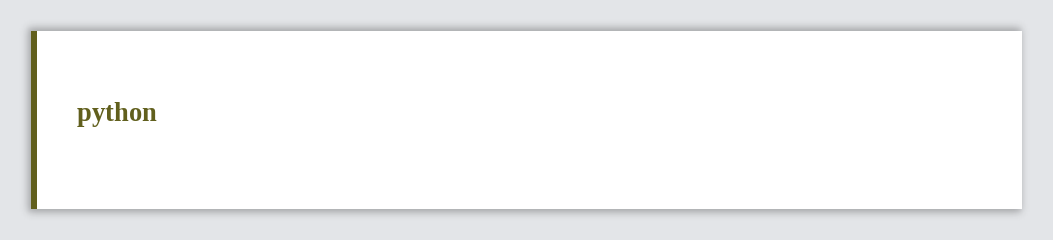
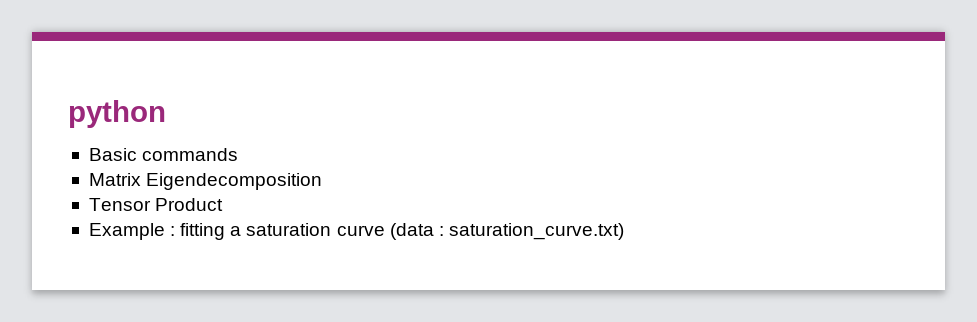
(157, 114) none -> [88,148,239,161] [88,173,323,190] [88,198,224,211] [88,223,624,240] // Basic commands // Matrix Eigendecomposition // Tensor Product // Example : fitting a saturation curve (data : saturation_curve.txt)

